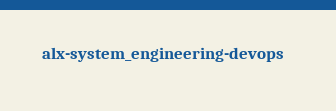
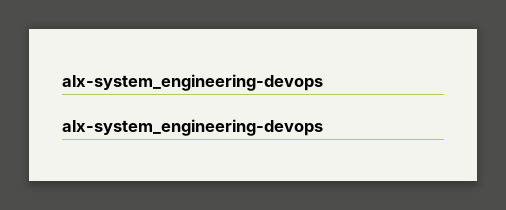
[42,47,284,62] alx-system_engineering-devops -> [62,74,323,91] [62,119,323,136] alx-system_engineering-devops // alx-system_engineering-devops

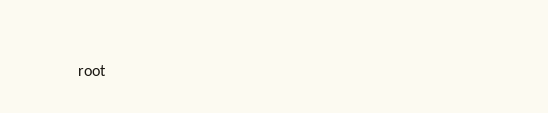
[62,74,323,91] [62,119,323,136] alx-system_engineering-devops // alx-system_engineering-devops -> [78,65,106,76] root

